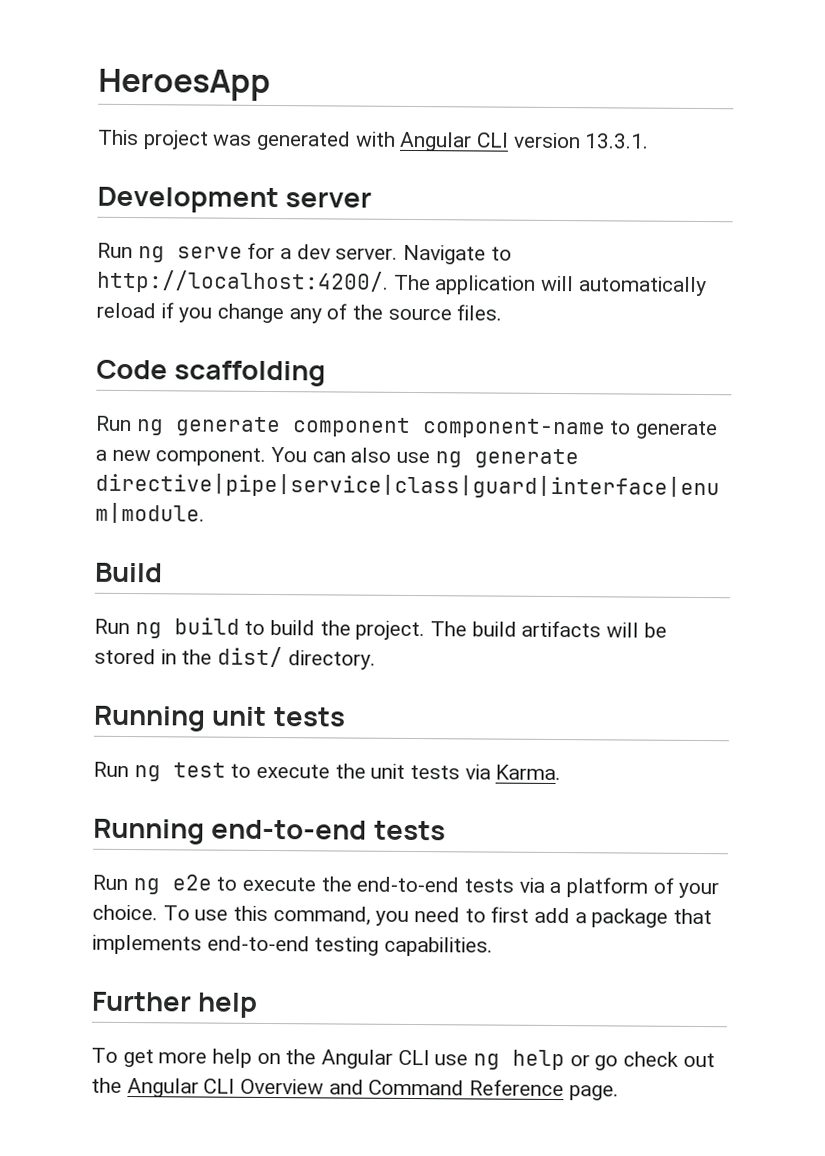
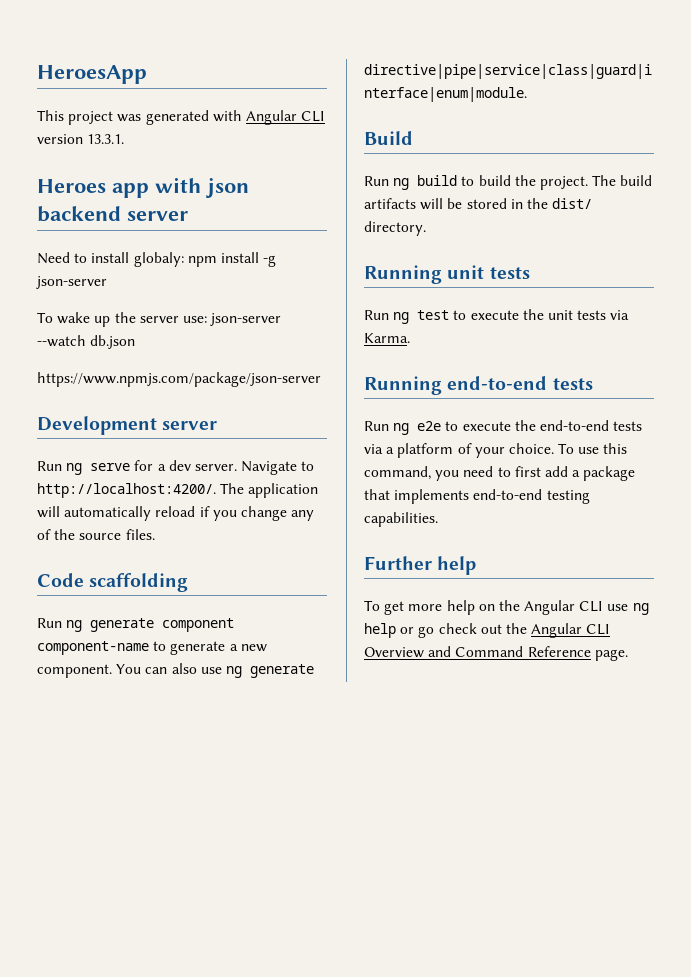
(650, 141) none -> [37,177,249,198] [37,206,188,222] [37,252,277,267] [36,276,107,289] [37,312,282,327] [37,335,136,349] [37,372,321,387] // Heroes app with json backend server // Need to install globaly: npm install -g json-server // To wake up the server use: json-server --watch db.json // https://www.npmjs.com/package/json-server

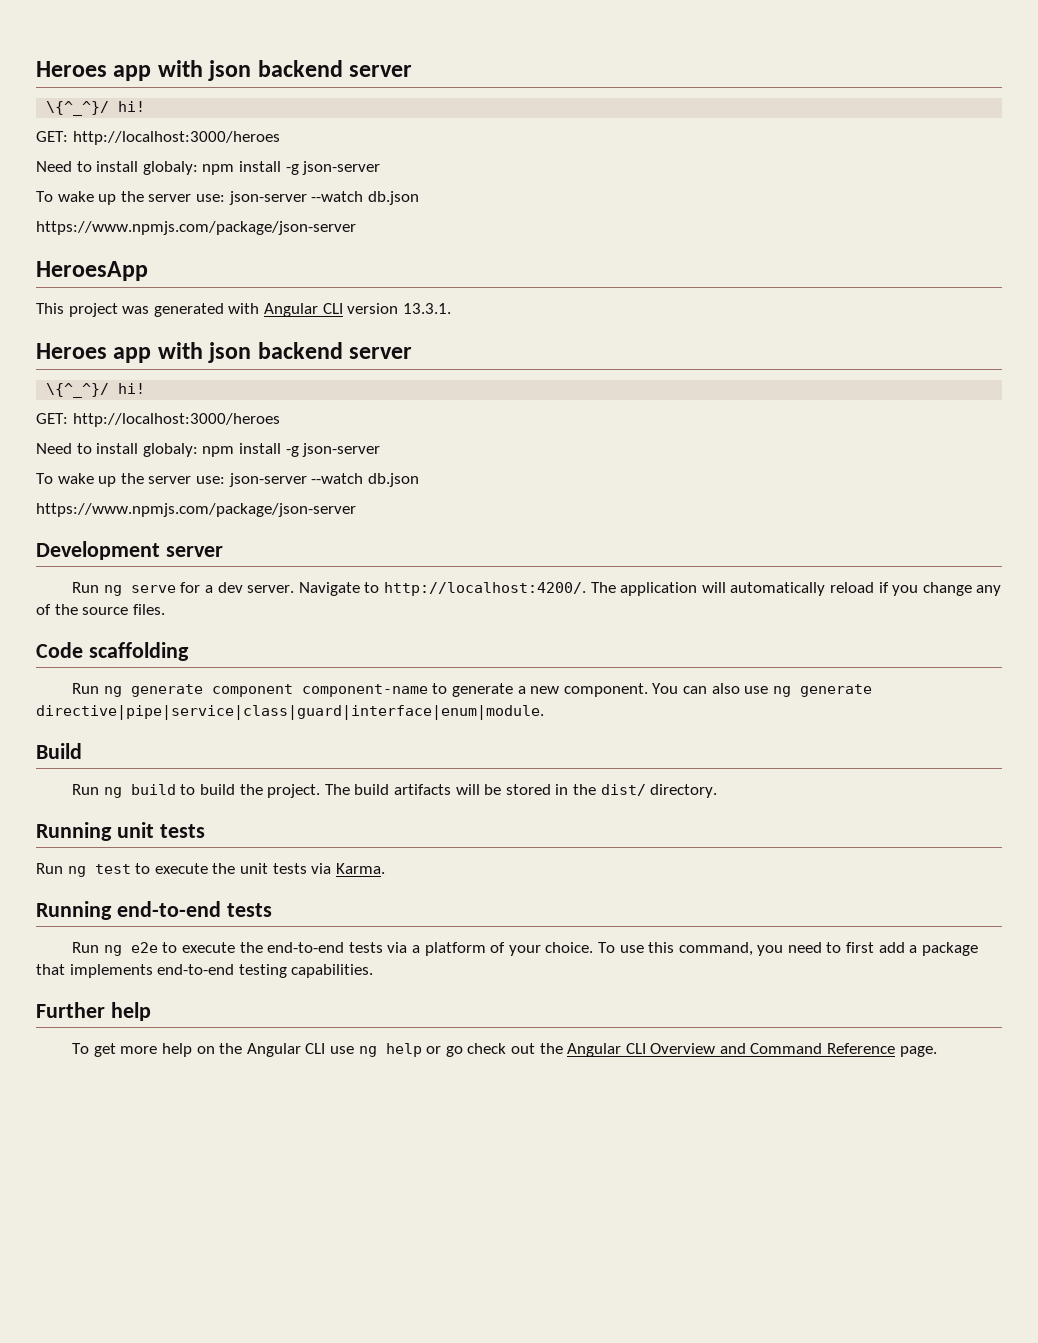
(37, 74) none -> [36,60,413,81] [46,101,146,116] [36,131,280,145] [36,161,381,175] [36,191,419,205] [36,221,356,235] Heroes app with json backend server // \{^_^}/ hi! // GET: http://localhost:3000/heroes // Need to install globaly: npm install -g json-server // To wake up the server use: json-server --watch db.json // https://www.npmjs.com/package/json-server //
(188, 216) none -> [46,383,146,398] [36,413,280,427] // \{^_^}/ hi! // GET: http://localhost:3000/heroes

